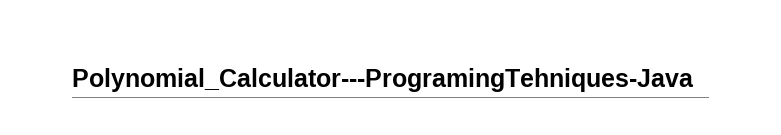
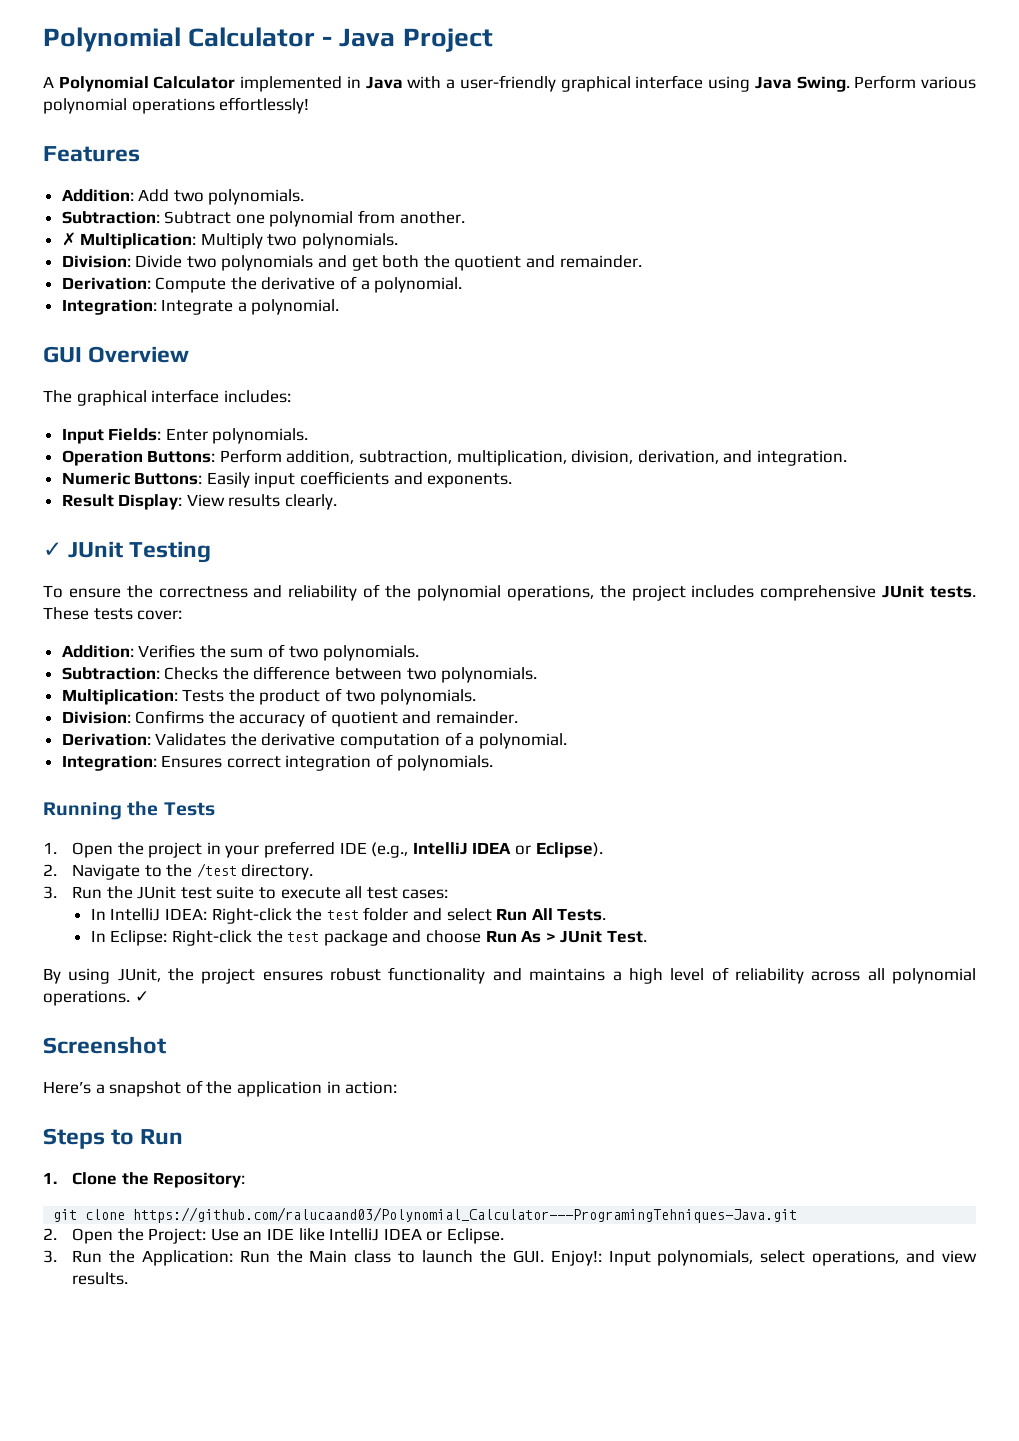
[72,68,694,92] Polynomial_Calculator---ProgramingTehniques-Java -> [43,27,493,52] [43,75,977,92] [43,97,310,114] [43,146,140,162] [61,189,305,205] [61,210,465,227] [61,232,399,249] [61,255,642,271] [61,276,463,293] [61,299,340,315] [43,346,190,363] [43,389,291,406] [61,428,309,444] [61,449,848,466] [61,471,513,488] [61,494,338,510] [43,541,212,563] [43,584,977,601] [43,607,183,620] [61,644,420,661] [61,666,538,683] [61,688,477,705] [61,710,518,727] [61,732,567,749] [61,754,493,771] [43,801,215,820] [43,841,603,858] [43,863,314,880] [43,886,449,899] [90,907,607,924] [90,930,647,946] [43,967,977,984] [43,990,149,1006] [43,1036,166,1054] [43,1080,398,1097] [43,1128,184,1149] [43,1172,246,1188] [53,1207,798,1223] [43,1228,504,1244] [43,1250,978,1266] [72,1272,129,1285] Polynomial Calculator - Java Project // A Polynomial Calculator implemented in Java with a user-friendly graphical interface using Java Swing. Perform various polynomial operations effortlessly! // Features // Addition: Add two polynomials. // Subtraction: Subtract one polynomial from another. // ✗ Multiplication: Multiply two polynomials. // Division: Divide two polynomials and get both the quotient and remainder. // Derivation: Compute the derivative of a polynomial. // Integration: Integrate a polynomial. // GUI Overview // The graphical interface includes: // Input Fields: Enter polynomials. // Operation Buttons: Perform addition, subtraction, multiplication, division, derivation, and integration. // Numeric Buttons: Easily input coefficients and exponents. // Result Display: View results clearly. // ✓ JUnit Testing // To ensure the correctness and reliability of the polynomial operations, the project includes comprehensive JUnit tests. These tests cover: // Addition: Verifies the sum of two polynomials. // Subtraction: Checks the difference between two polynomials. // Multiplication: Tests the product of two polynomials. // Division: Confirms the accuracy of quotient and remainder. // Derivation: Validates the derivative computation of a polynomial. // Integration: Ensures correct integration of polynomials. // Running the Tests // 1. Open the project in your preferred IDE (e.g., IntelliJ IDEA or Eclipse). // 2. Navigate to the /test directory. // 3. Run the JUnit test suite to execute all test cases: // In IntelliJ IDEA: Right-click the test folder and select Run All Tests. // In Eclipse: Right-click the test package and choose Run As > JUnit Test. // By using JUnit, the project ensures robust functionality and maintains a high level of reliability across all polynomial operations. ✓ // Screenshot // Here’s a snapshot of the application in action: // Steps to Run // 1. Clone the Repository: // git clone https://github.com/ralucaand03/Polynomial_Calculator---ProgramingTehniques-Java.git // 2. Open the Project: Use an IDE like IntelliJ IDEA or Eclipse. // 3. Run the Application: Run the Main class to launch the GUI. Enjoy!: Input polynomials, select operations, and view results.

